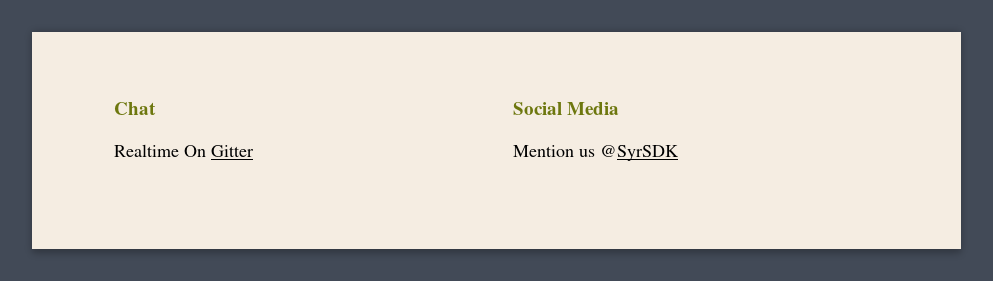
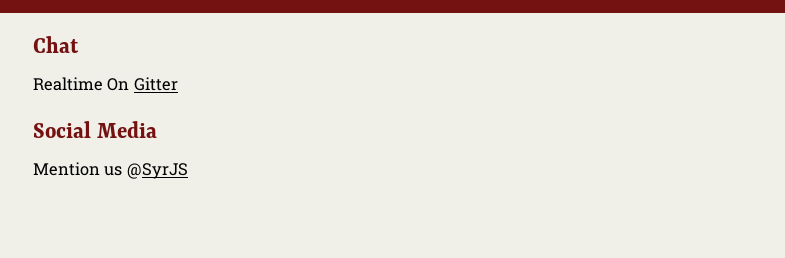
[600,145,679,161] @SyrSDK -> [126,163,188,179] @SyrJS

